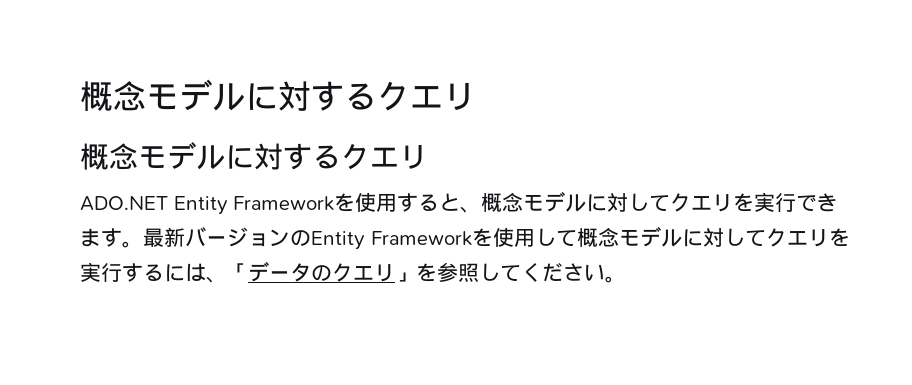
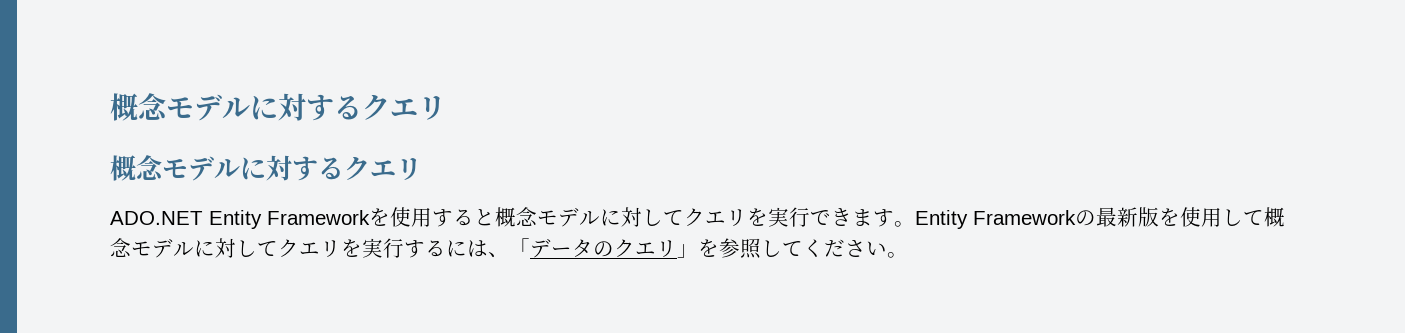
[460,206,482,213] 、 -> (495, 217) none
[143,227,472,250] 最新バージョンのEntity Framework -> [915,207,1159,229] Entity Frameworkの最新版

